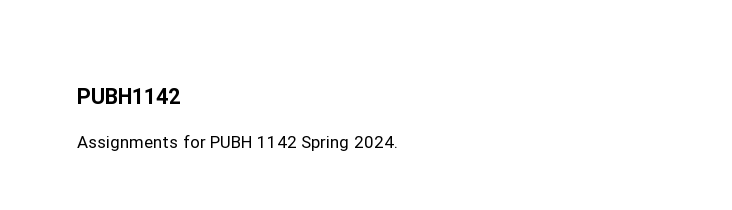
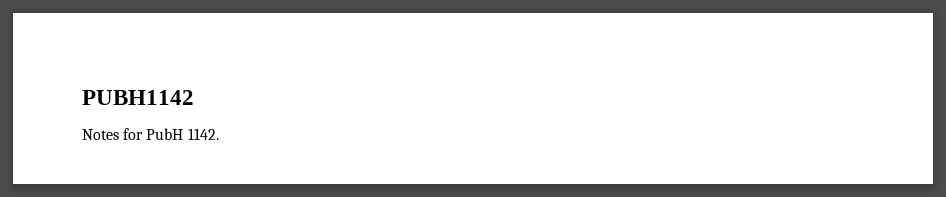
[77,134,398,151] Assignments for PUBH 1142 Spring 2024. -> [82,128,219,140] Notes for PubH 1142.

